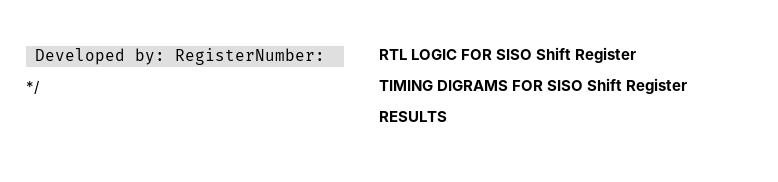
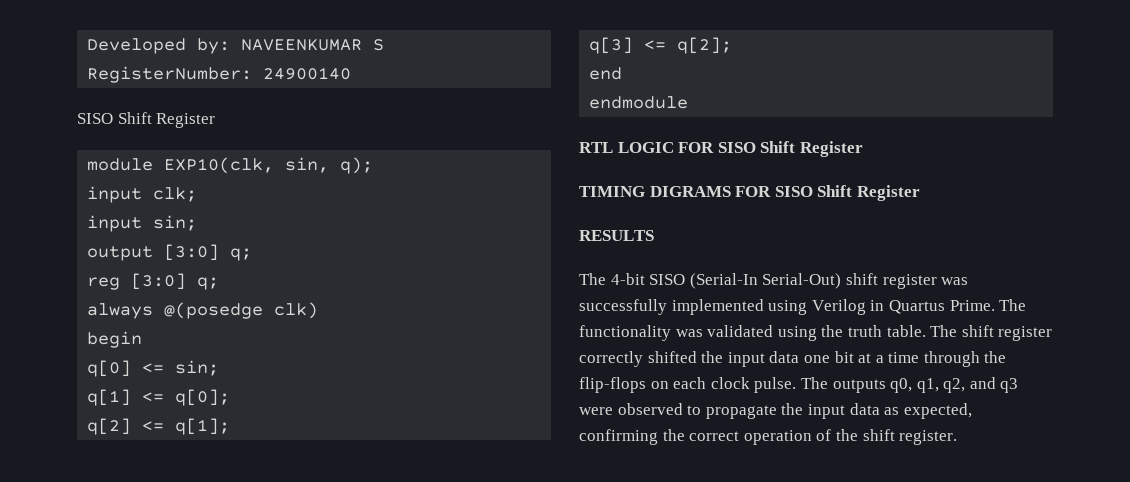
(165, 56) none -> [241,39,385,51] NAVEENKUMAR S
[26,80,40,94] // */ -> [263,67,352,80] [77,112,216,128] [87,157,374,174] [87,186,198,203] [87,215,198,232] [87,244,253,261] [87,273,220,290] [87,302,319,319] [87,331,143,348] [87,360,220,377] [87,389,231,406] [87,418,231,435] [589,37,733,54] [589,67,623,80] [589,96,689,109] 24900140 // SISO Shift Register // module EXP10(clk, sin, q); // input clk; // input sin; // output [3:0] q; // reg [3:0] q; // always @(posedge clk) // begin // q[0] <= sin; // q[1] <= q[0]; // q[2] <= q[1]; // q[3] <= q[2]; // end // endmodule
(447, 116) none -> [579,273,969,289] [579,299,1027,315] [579,325,1053,341] [579,351,1007,367] [579,377,1019,393] [579,403,972,419] [579,429,958,445] // The 4-bit SISO (Serial-In Serial-Out) shift register was successfully implemented using Verilog in Quartus Prime. The functionality was validated using the truth table. The shift register correctly shifted the input data one bit at a time through the flip-flops on each clock pulse. The outputs q0, q1, q2, and q3 were observed to propagate the input data as expected, confirming the correct operation of the shift register.

